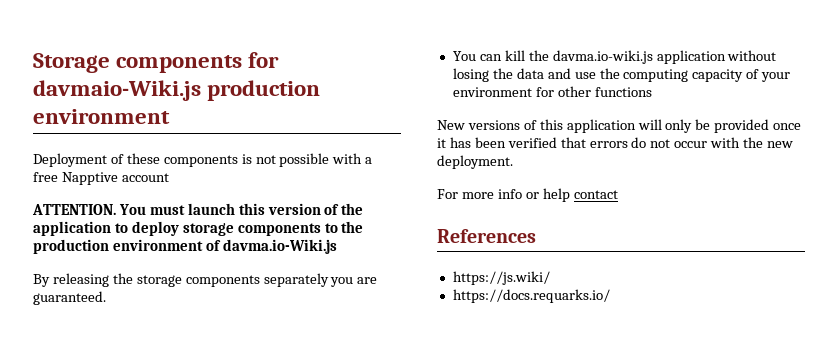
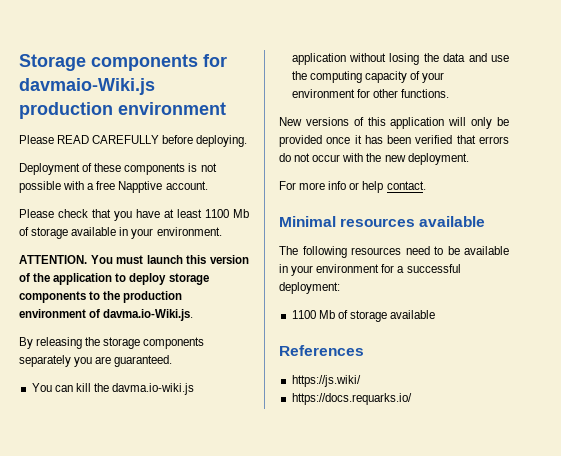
(170, 116) none -> [19,135,248,147] // Please READ CAREFULLY before deploying.
[121,173,169,182] account -> [165,181,208,190] [19,209,249,221] [19,227,222,239] account. // Please check that you have at least 1100 Mb of storage available in your environment.
[222,239,337,254] davma.io-Wiki.js -> [103,309,194,321] davma.io-Wiki.js.
[594,87,652,97] functions -> [400,89,449,98] functions.
[573,190,618,199] contact -> [386,181,426,190] [279,216,486,227] [279,246,509,258] [279,264,461,276] [279,282,340,294] [291,310,436,322] contact. // Minimal resources available // The following resources need to be available in your environment for a successful deployment: // 1100 Mb of storage available

